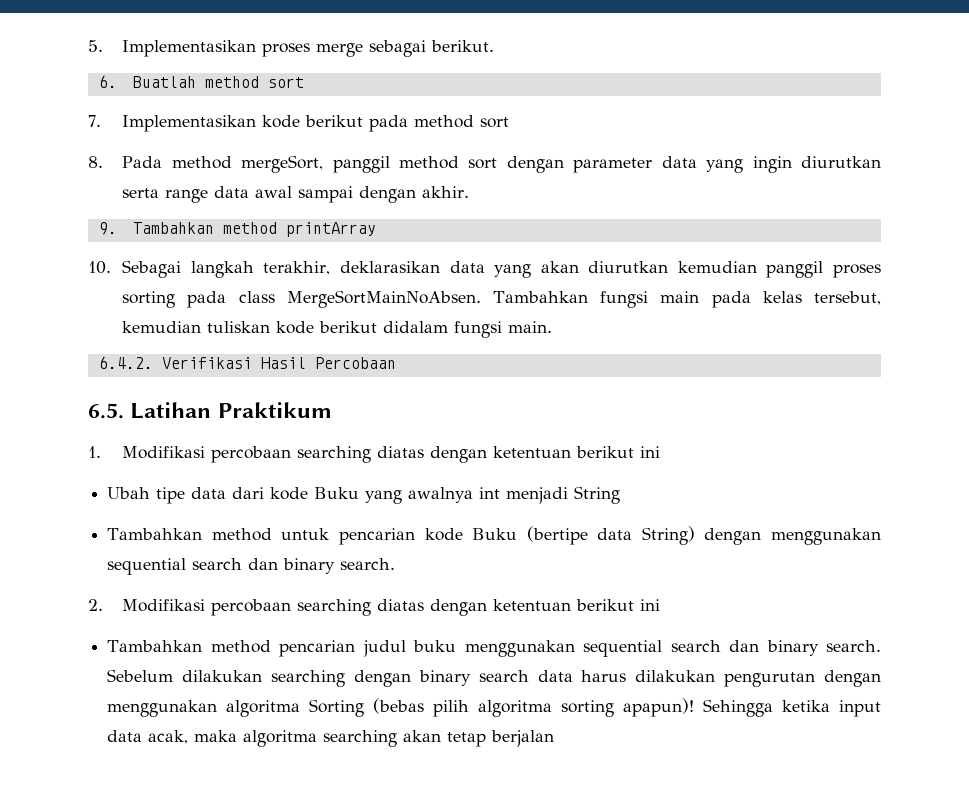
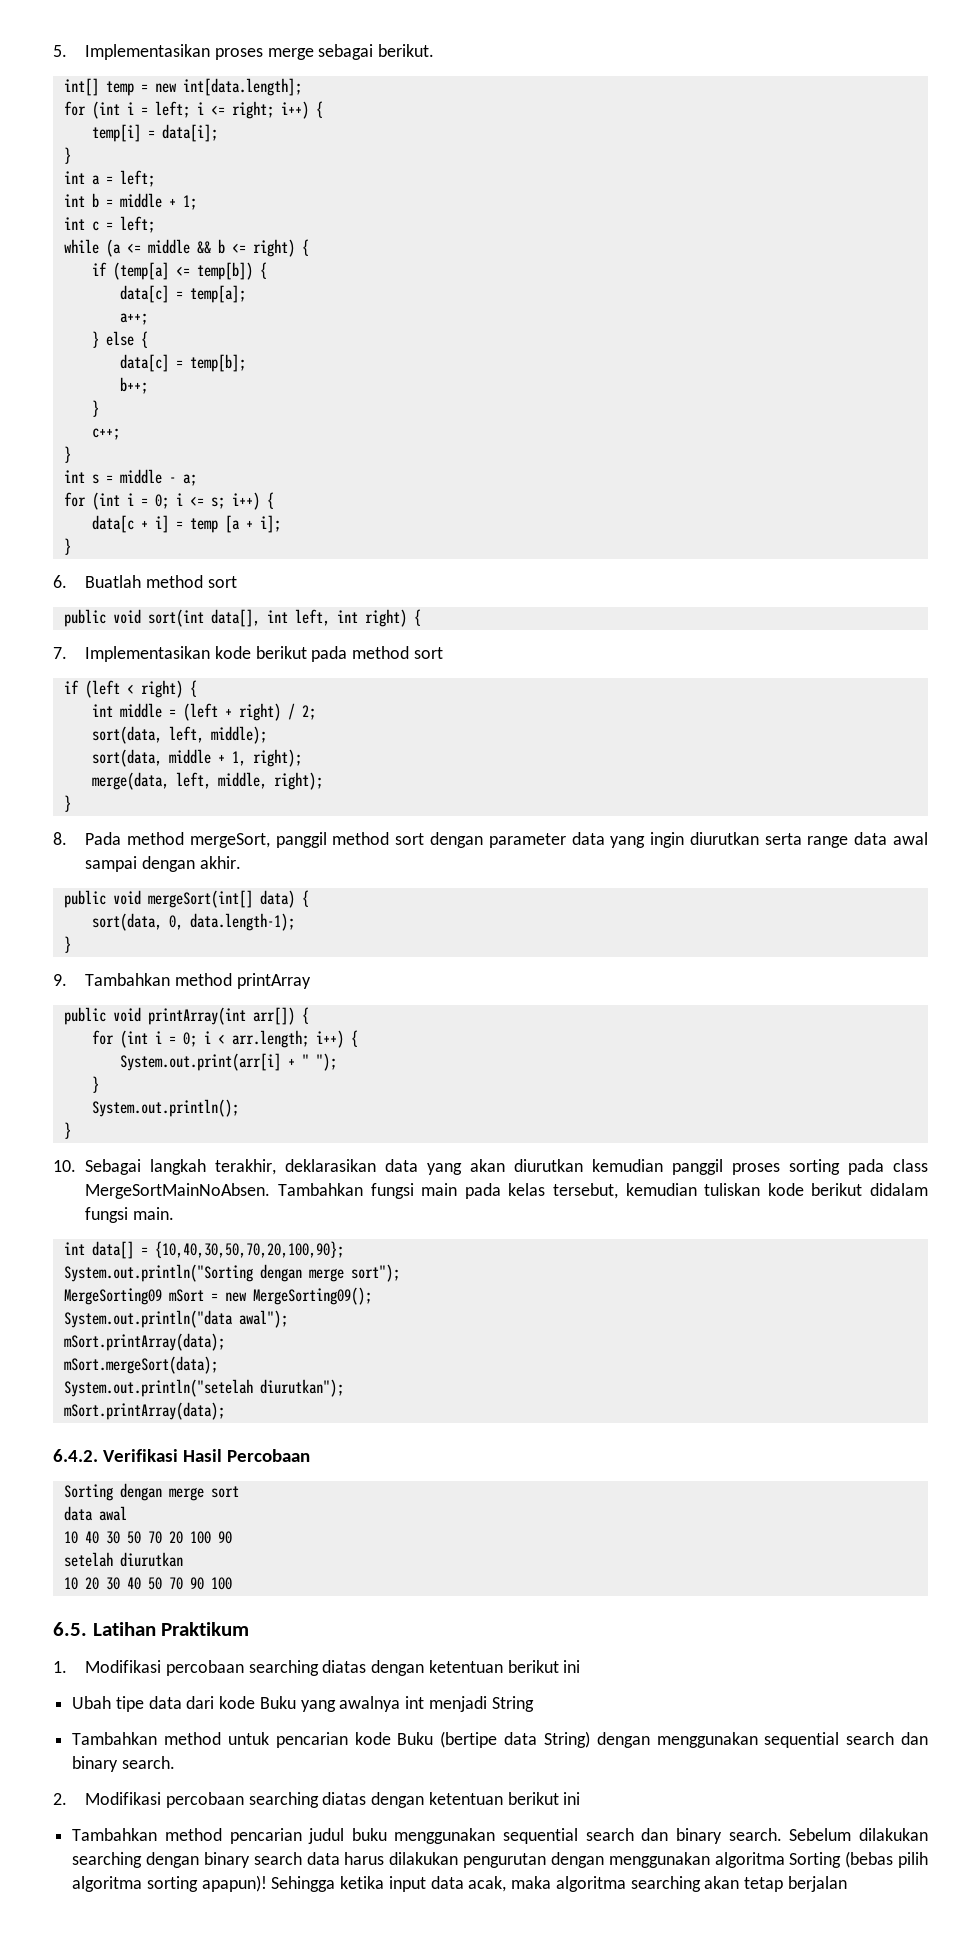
[98,75,304,88] 6. Buatlah method sort -> [63,78,302,96] [63,101,323,119] [91,124,218,142] [63,147,71,164] [63,170,155,187] [63,193,197,210] [63,216,155,233] [63,239,309,257] [91,262,267,280] [119,285,246,303] [119,313,148,325] [91,331,148,348] [119,354,246,372] [119,377,148,394] [91,400,99,417] [91,428,120,440] [63,446,71,463] [63,469,197,486] [63,492,274,510] [91,515,281,533] [63,538,71,555] [53,575,237,588] [63,609,421,627] int[] temp = new int[data.length]; // for (int i = left; i <= right; i++) { // temp[i] = data[i]; // } // int a = left; // int b = middle + 1; // int c = left; // while (a <= middle && b <= right) { // if (temp[a] <= temp[b]) { // data[c] = temp[a]; // a++; // } else { // data[c] = temp[b]; // b++; // } // c++; // } // int s = middle - a; // for (int i = 0; i <= s; i++) { // data[c + i] = temp [a + i]; // } // 6. Buatlah method sort // public void sort(int data[], int left, int right) {
(510, 122) none -> [63,680,197,698] [91,703,316,721] [91,726,267,744] [91,749,302,767] [91,772,323,790] [63,795,71,812] // if (left < right) { // int middle = (left + right) / 2; // sort(data, left, middle); // sort(data, middle + 1, right); // merge(data, left, middle, right); // }
[98,222,376,237] 9. Tambahkan method printArray -> [63,890,309,908] [91,913,295,931] [63,936,71,953] [53,973,311,989] [63,1007,309,1025] [91,1030,358,1048] [119,1053,337,1071] [91,1076,99,1093] [91,1099,239,1117] [63,1122,71,1139] public void mergeSort(int[] data) { // sort(data, 0, data.length-1); // } // 9. Tambahkan method printArray // public void printArray(int arr[]) { // for (int i = 0; i < arr.length; i++) { // System.out.print(arr[i] + " "); // } // System.out.println(); // }
[98,356,396,369] 6.4.2. Verifikasi Hasil Percobaan -> [63,1241,344,1259] [63,1264,400,1282] [63,1287,372,1305] [63,1310,288,1328] [63,1333,225,1351] [63,1356,218,1374] [63,1379,344,1397] [63,1402,225,1420] [53,1449,311,1462] [63,1483,239,1501] [63,1506,127,1521] [63,1531,232,1544] [63,1552,183,1567] [63,1577,232,1590] int data[] = {10,40,30,50,70,20,100,90}; // System.out.println("Sorting dengan merge sort"); // MergeSorting09 mSort = new MergeSorting09(); // System.out.println("data awal"); // mSort.printArray(data); // mSort.mergeSort(data); // System.out.println("setelah diurutkan"); // mSort.printArray(data); // 6.4.2. Verifikasi Hasil Percobaan // Sorting dengan merge sort // data awal // 10 40 30 50 70 20 100 90 // setelah diurutkan // 10 20 30 40 50 70 90 100

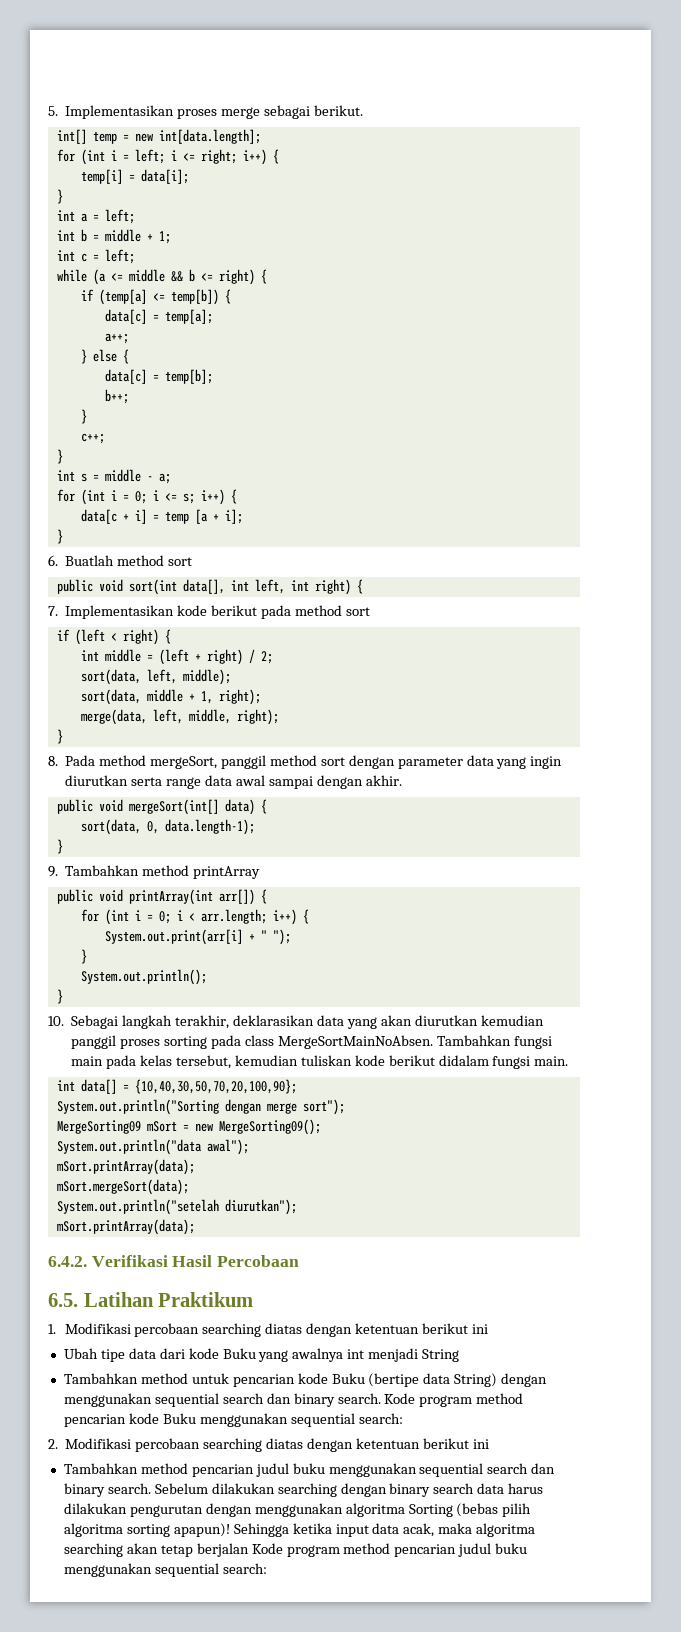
[63,1483,239,1501] [63,1506,127,1521] [63,1531,232,1544] [63,1552,183,1567] [63,1577,232,1590] // Sorting dengan merge sort // data awal // 10 40 30 50 70 20 100 90 // setelah diurutkan // 10 20 30 40 50 70 90 100 -> (300, 1261) none
(175, 1762) none -> [384,1393,524,1407] [63,1413,403,1427] Kode program method pencarian kode Buku menggunakan sequential search:
(847, 1884) none -> [251,1543,528,1557] [63,1563,267,1577] Kode program method pencarian judul buku menggunakan sequential search:

